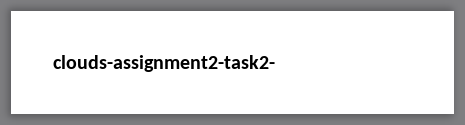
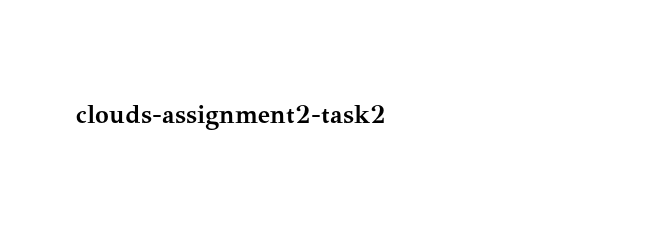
[53,55,275,72] clouds-assignment2-task2- -> [76,105,386,130] clouds-assignment2-task2

